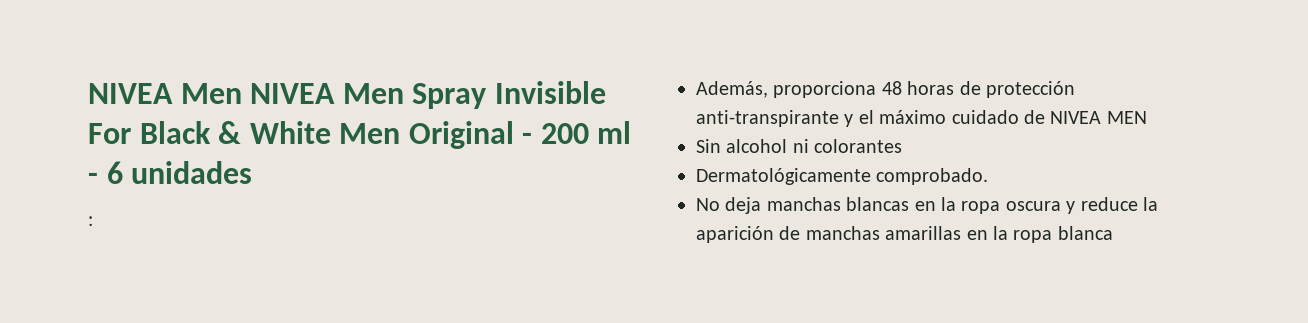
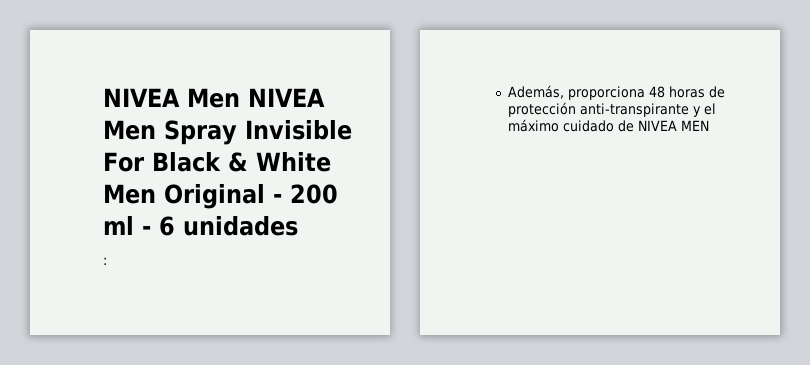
[696,139,903,153] [696,168,989,185] [696,197,1158,214] [696,226,1113,243] // Sin alcohol ni colorantes // Dermatológicamente comprobado. // No deja manchas blancas en la ropa oscura y reduce la aparición de manchas amarillas en la ropa blanca -> (709, 125) none

